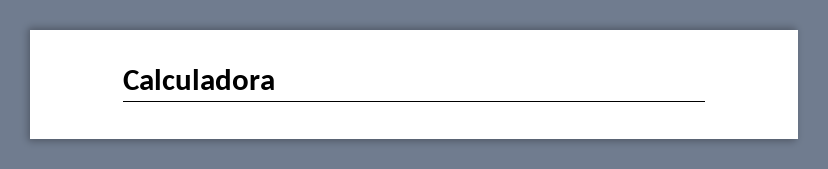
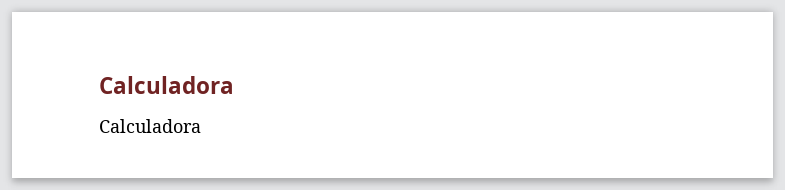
[123,69,275,90] Calculadora -> [99,76,234,94] [99,119,201,133] Calculadora // Calculadora

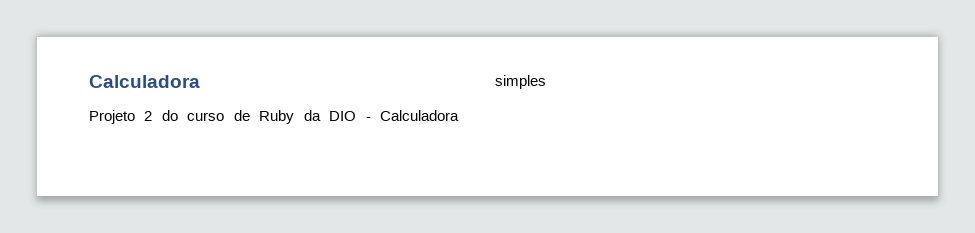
[99,119,201,133] Calculadora -> [89,110,460,124] [495,75,546,89] Projeto 2 do curso de Ruby da DIO - Calculadora simples

